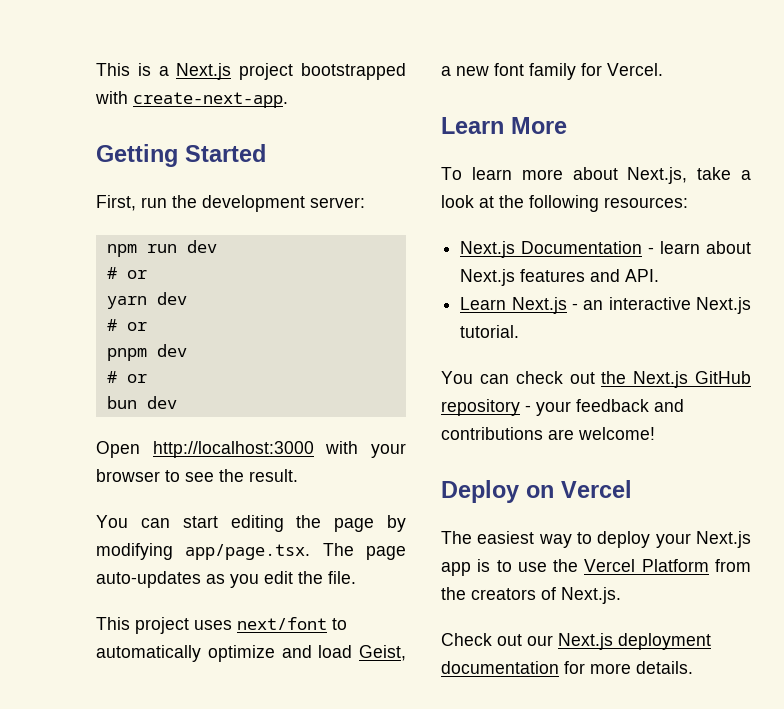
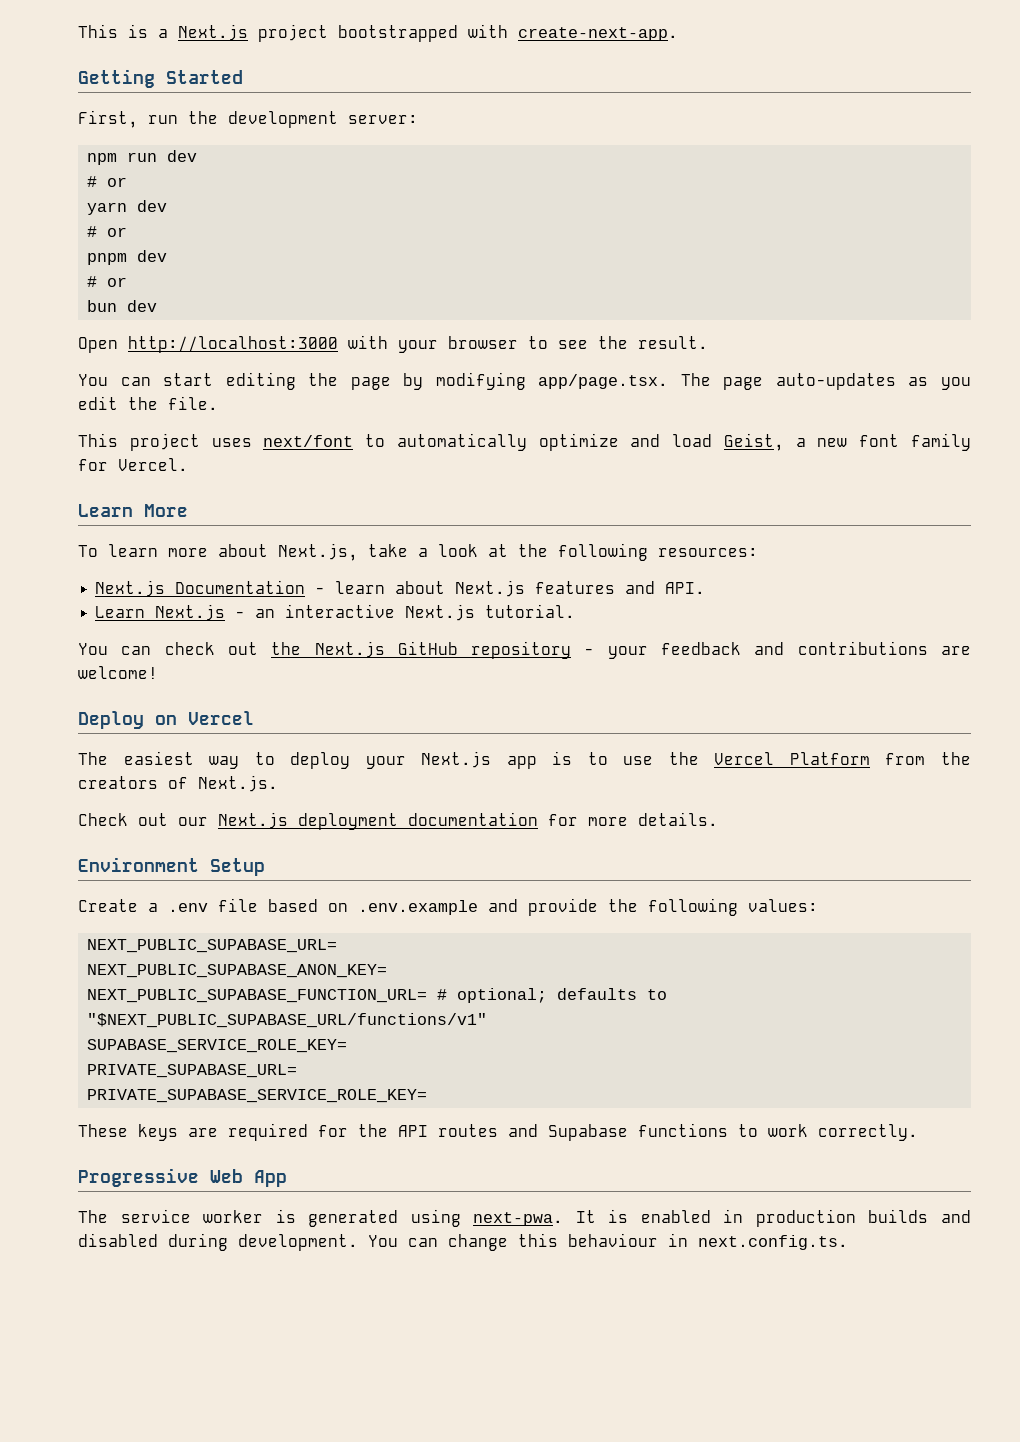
(693, 667) none -> [78,857,265,876] [78,898,818,916] [87,939,338,953] [87,964,388,978] [87,988,668,1003] [87,1013,488,1028] [87,1039,348,1053] [87,1064,298,1078] [87,1089,428,1103] [78,1123,918,1141] [78,1168,287,1187] [78,1209,972,1227] [78,1233,848,1251] // Environment Setup // Create a .env file based on .env.example and provide the following values: // NEXT_PUBLIC_SUPABASE_URL= // NEXT_PUBLIC_SUPABASE_ANON_KEY= // NEXT_PUBLIC_SUPABASE_FUNCTION_URL= # optional; defaults to "$NEXT_PUBLIC_SUPABASE_URL/functions/v1" // SUPABASE_SERVICE_ROLE_KEY= // PRIVATE_SUPABASE_URL= // PRIVATE_SUPABASE_SERVICE_ROLE_KEY= // These keys are required for the API routes and Supabase functions to work correctly. // Progressive Web App // The service worker is generated using next-pwa. It is enabled in production builds and disabled during development. You can change this behaviour in next.config.ts.

